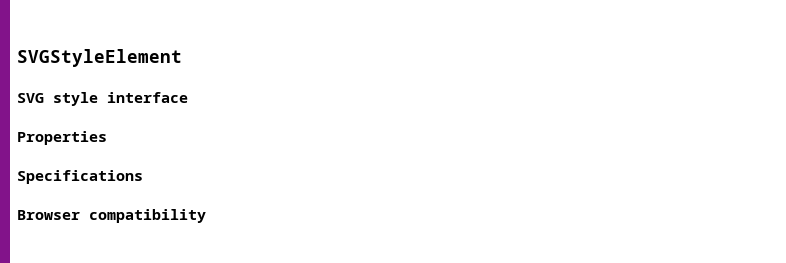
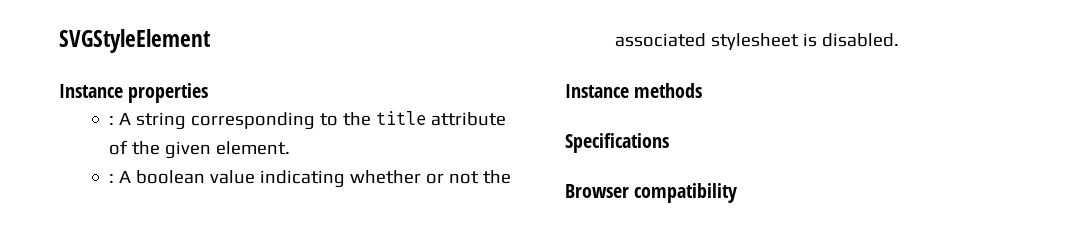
[17,92,188,106] [17,131,107,145] SVG style interface // Properties -> [59,83,209,103] [108,111,506,130] [108,140,290,159] [108,170,511,188] [614,33,899,50] [565,83,703,98] Instance properties // : A string corresponding to the title attribute of the given element. // : A boolean value indicating whether or not the associated stylesheet is disabled. // Instance methods

